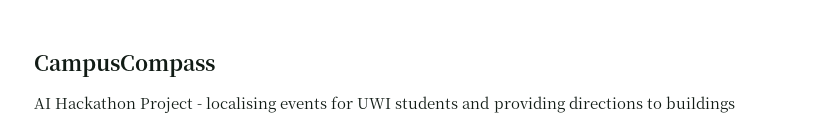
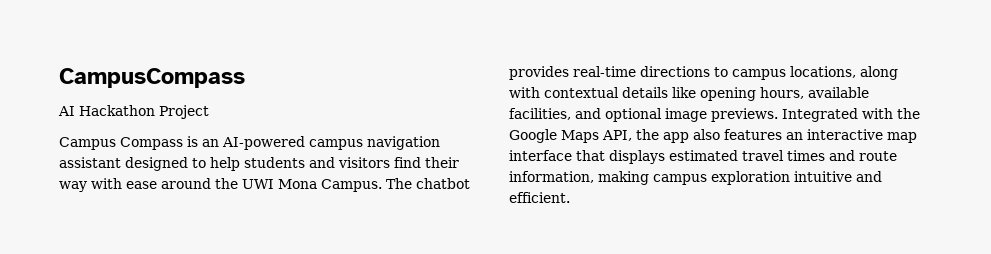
[197,96,735,113] - localising events for UWI students and providing directions to buildings -> [59,136,440,150] [59,157,459,171] [59,178,470,192] [509,66,898,80] [509,87,869,101] [509,108,920,122] [509,129,917,143] [509,150,897,164] [509,171,882,185] [509,192,570,203] // Campus Compass is an AI-powered campus navigation assistant designed to help students and visitors find their way with ease around the UWI Mona Campus. The chatbot provides real-time directions to campus locations, along with contextual details like opening hours, available facilities, and optional image previews. Integrated with the Google Maps API, the app also features an interactive map interface that displays estimated travel times and route information, making campus exploration intuitive and efficient.

